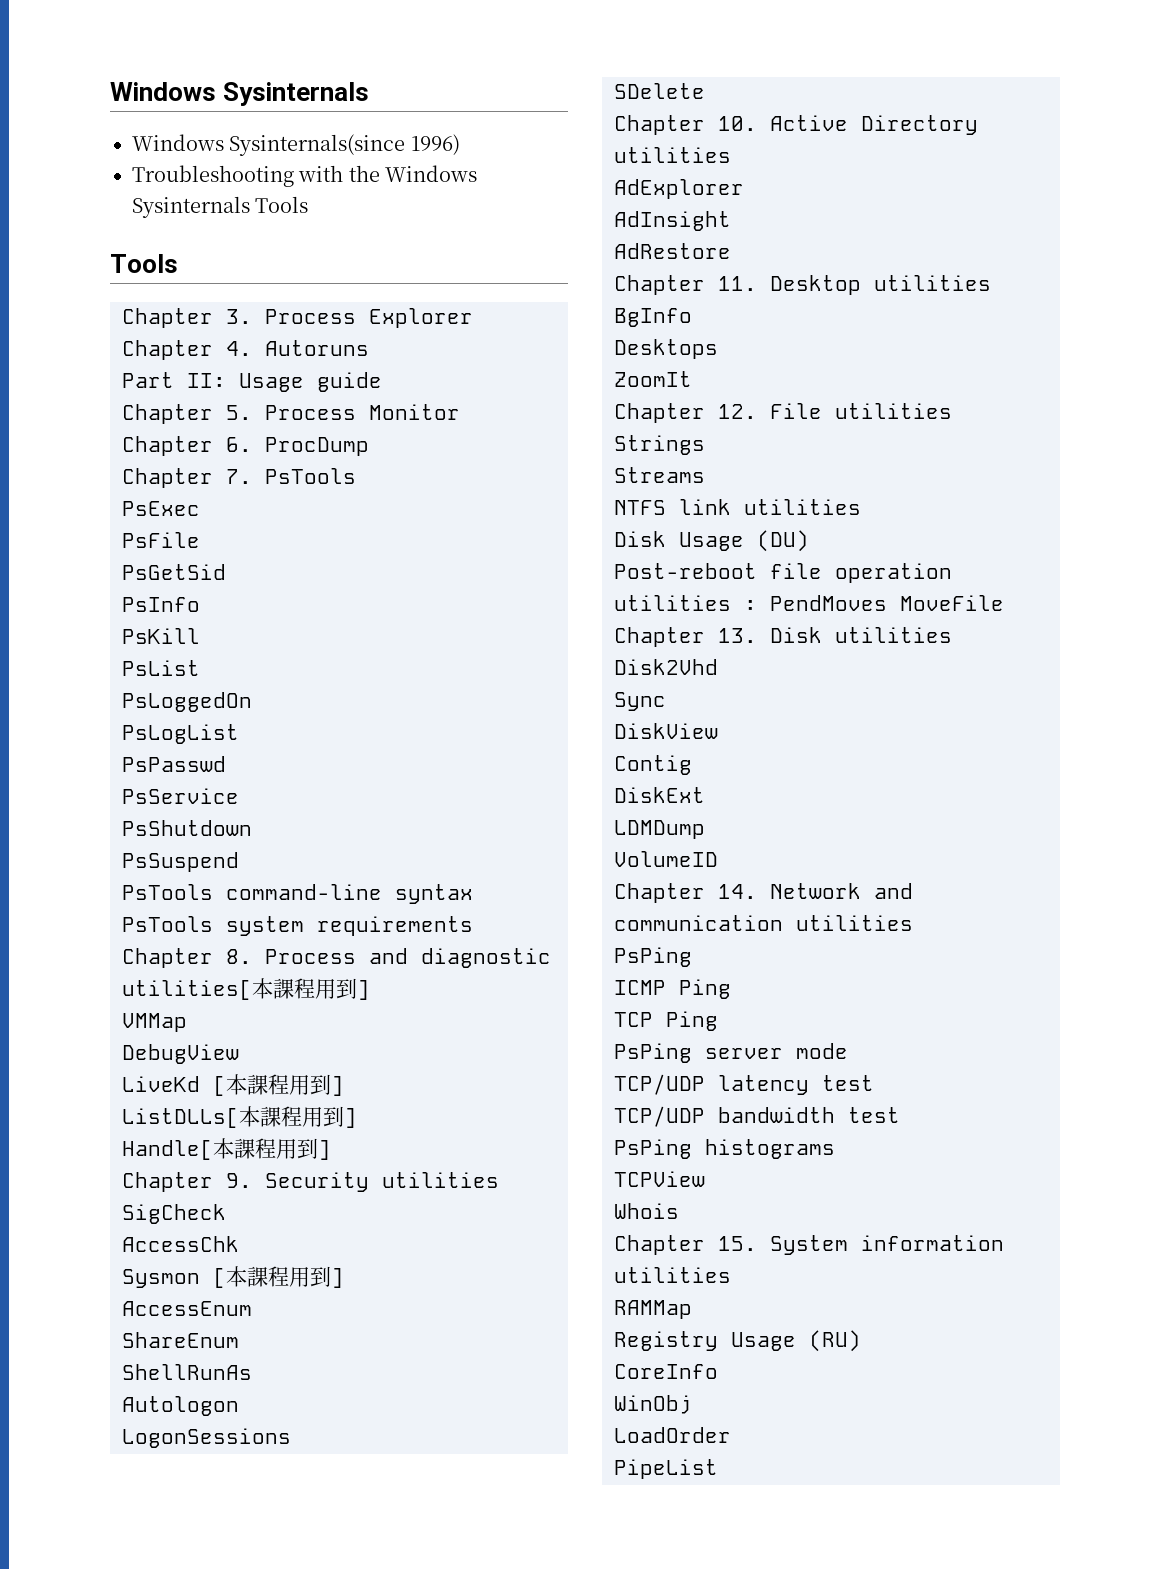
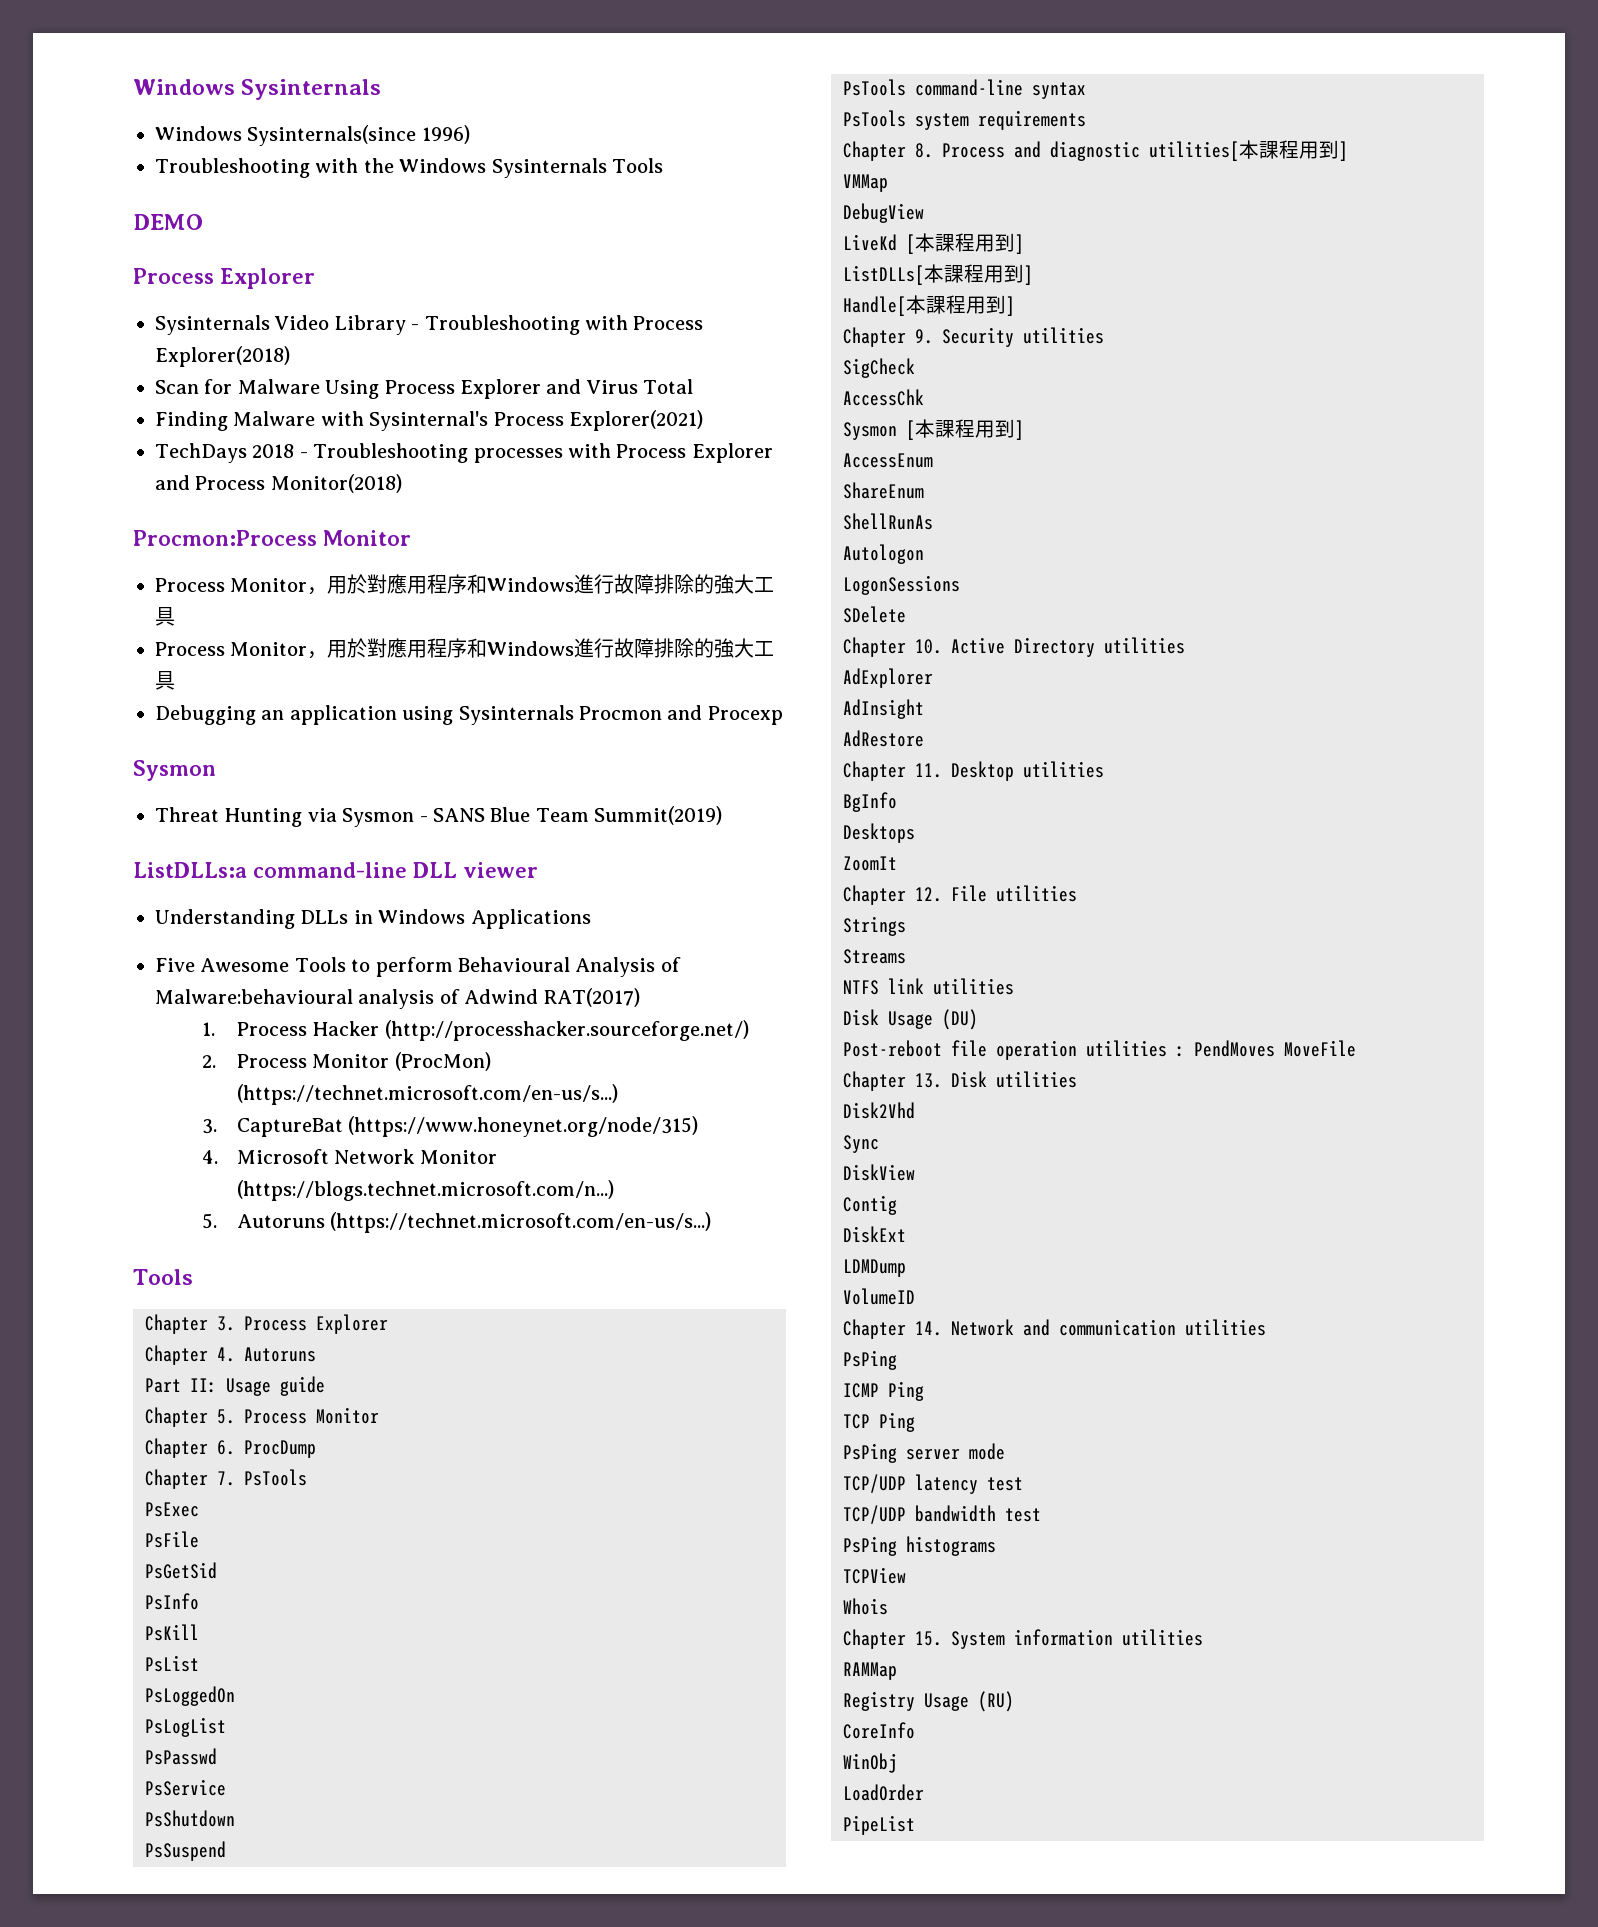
(309, 204) none -> [133,214,203,230] [133,268,315,289] [155,315,704,335] [155,346,290,367] [155,379,694,399] [155,410,703,431] [155,443,773,463] [155,474,402,493] [133,530,411,546] [155,574,775,595] [155,607,175,626] [155,638,775,659] [155,671,175,690] [155,705,783,725] [133,760,216,781] [155,806,723,827] [133,862,538,878] [155,909,591,929] [155,957,681,977] [155,988,640,1009] [202,1020,749,1041] [202,1052,491,1071] [236,1084,618,1105] [202,1116,699,1137] [202,1149,497,1164] [236,1180,614,1201] [202,1212,712,1233] // DEMO // Process Explorer // Sysinternals Video Library - Troubleshooting with Process Explorer(2018) // Scan for Malware Using Process Explorer and Virus Total // Finding Malware with Sysinternal's Process Explorer(2021) // TechDays 2018 - Troubleshooting processes with Process Explorer and Process Monitor(2018) // Procmon:Process Monitor // Process Monitor，用於對應用程序和Windows進行故障排除的強大工具 // Process Monitor，用於對應用程序和Windows進行故障排除的強大工具 // Debugging an application using Sysinternals Procmon and Procexp // Sysmon // Threat Hunting via Sysmon - SANS Blue Team Summit(2019) // ListDLLs:a command-line DLL viewer // Understanding DLLs in Windows Applications // Five Awesome Tools to perform Behavioural Analysis of Malware:behavioural analysis of Adwind RAT(2017) // 1. Process Hacker (http://processhacker.sourceforge.net/) // 2. Process Monitor (ProcMon) (https://technet.microsoft.com/en-us/s...) // 3. CaptureBat (https://www.honeynet.org/node/315) // 4. Microsoft Network Monitor (https://blogs.technet.microsoft.com/n...) // 5. Autoruns (https://technet.microsoft.com/en-us/s...)

